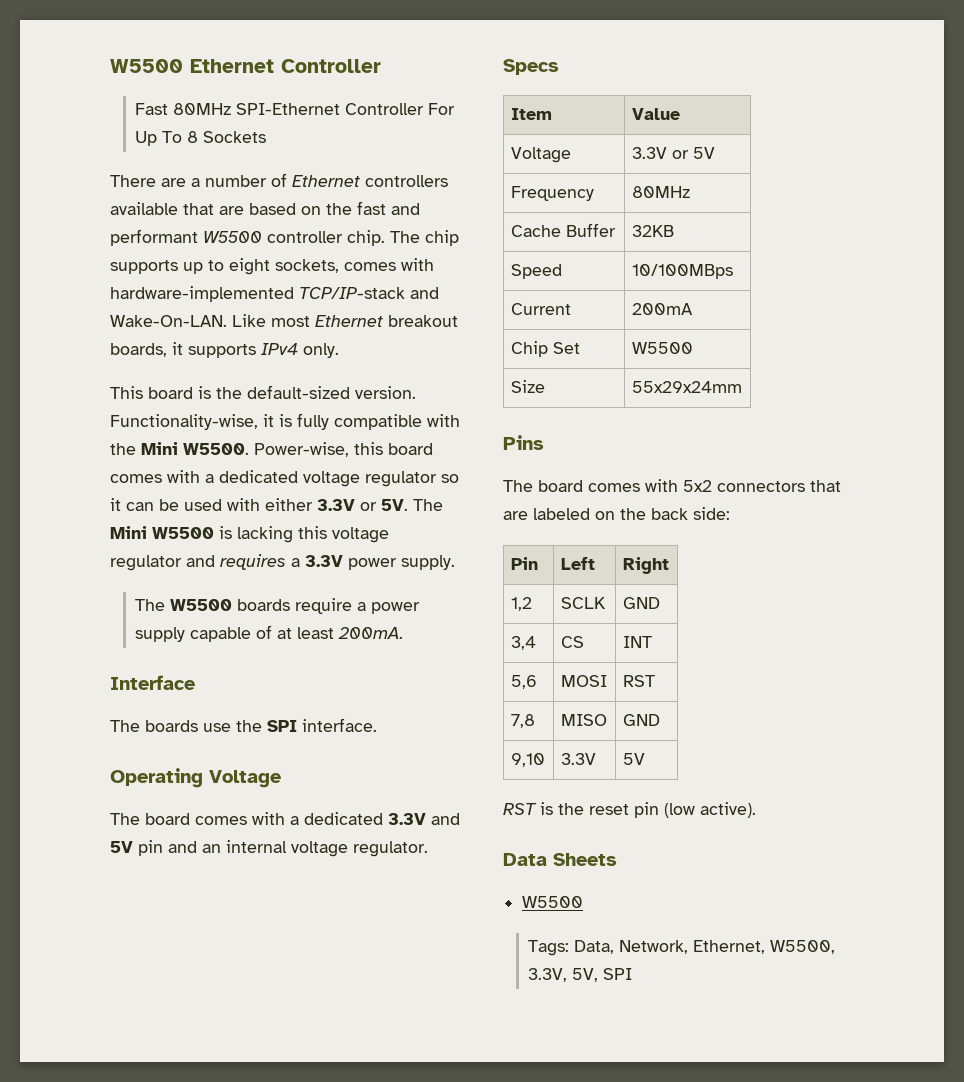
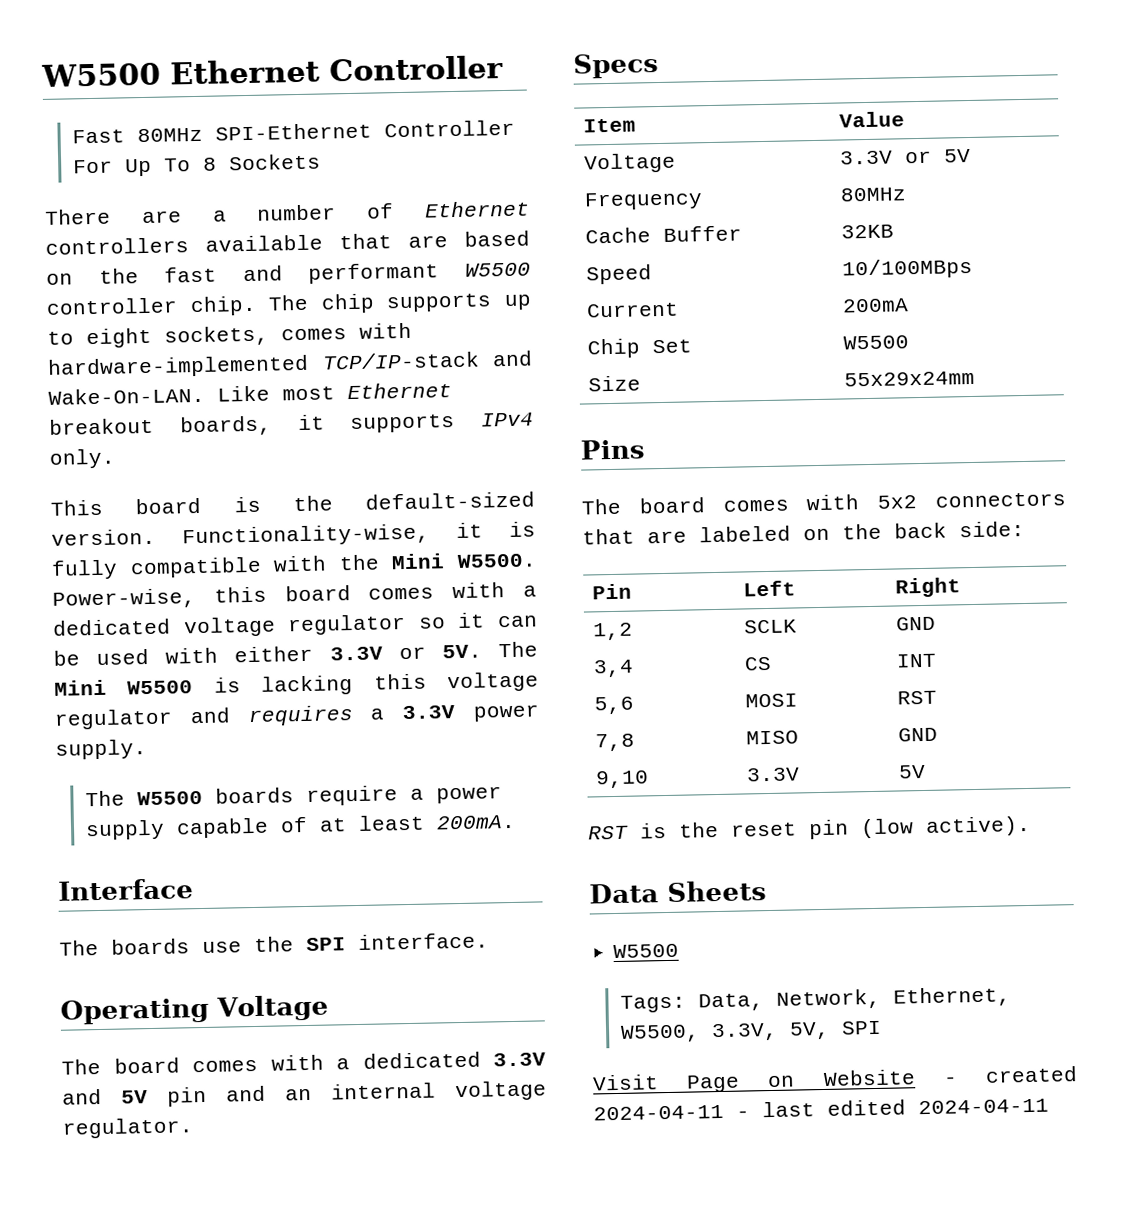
(633, 974) none -> [592,1066,1078,1093] [593,1098,1049,1121] // Visit Page on Website - created 2024-04-11 - last edited 2024-04-11

